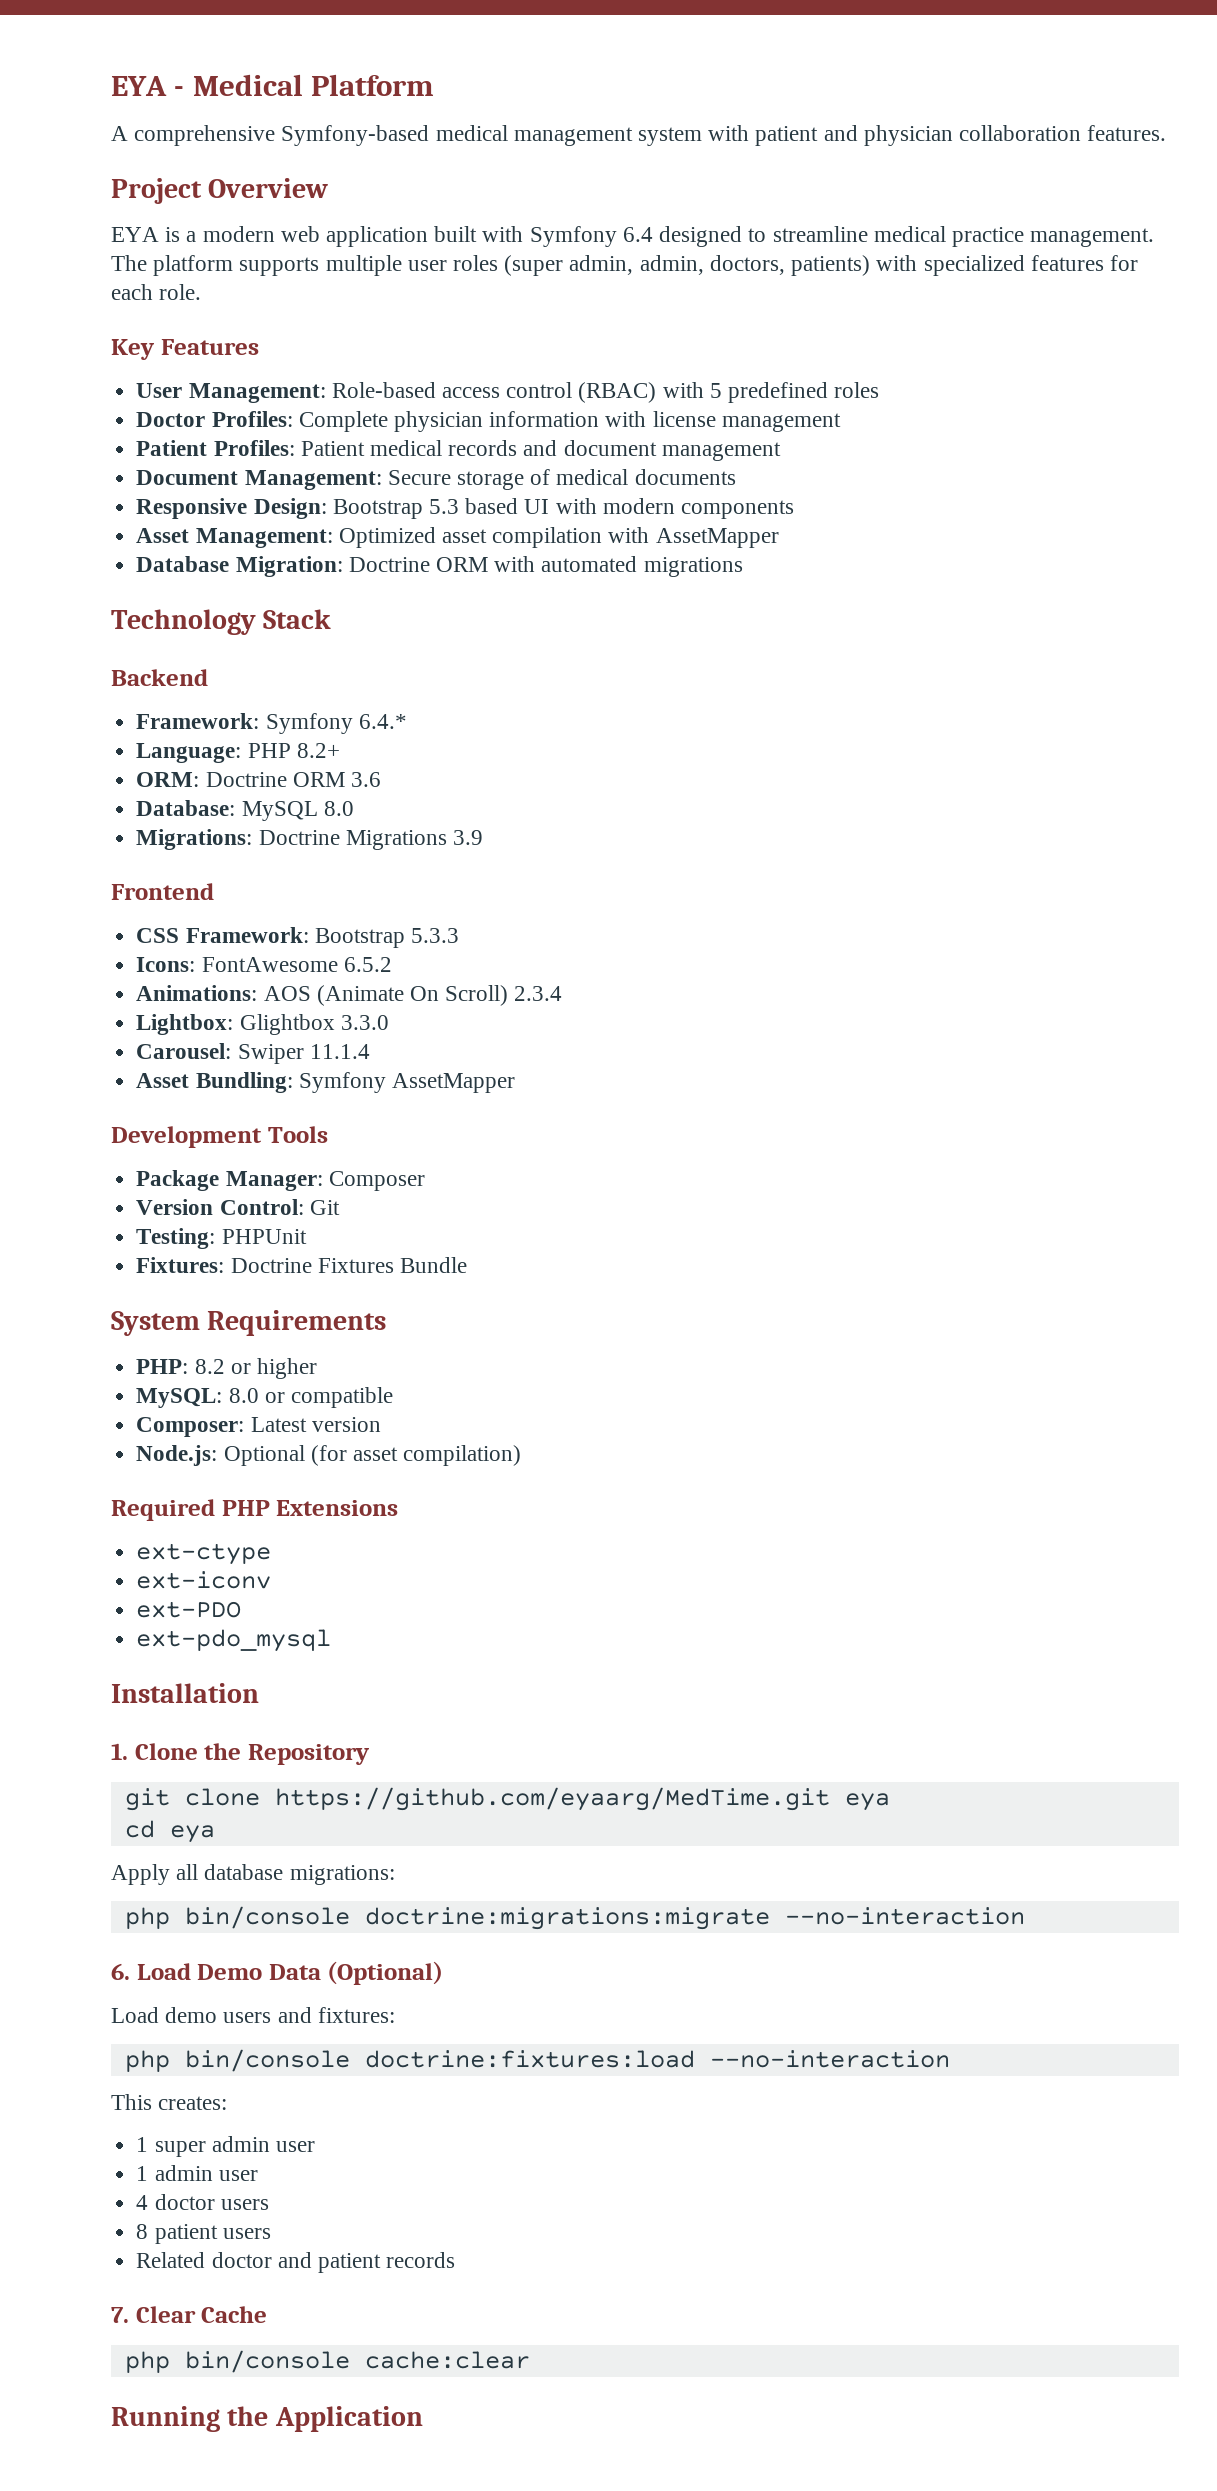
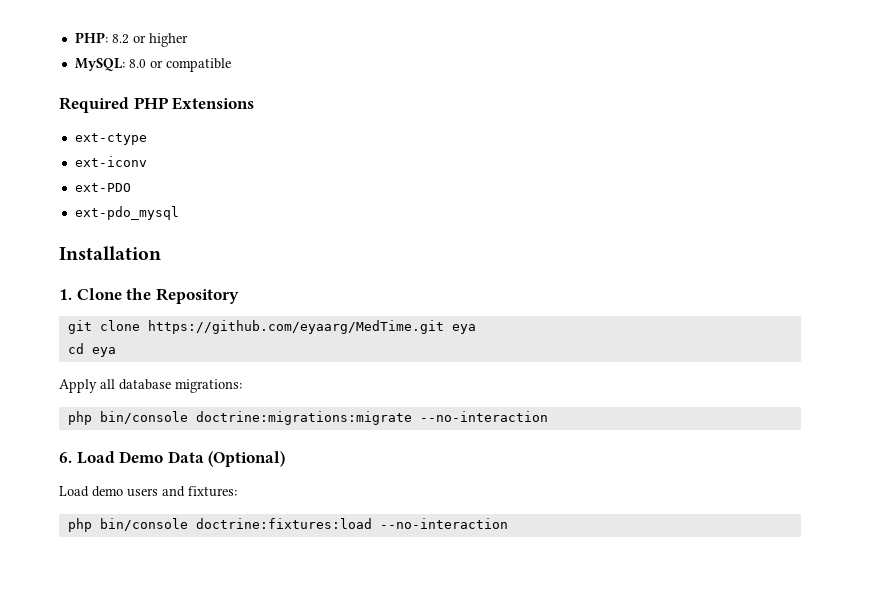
[111,74,435,96] [111,125,1167,146] [111,178,329,204] [111,226,1155,247] [111,255,1138,276] [111,284,202,300] [111,339,259,360] [136,382,880,403] [136,411,841,432] [136,440,781,461] [136,469,736,490] [136,498,794,519] [136,527,779,548] [136,556,743,577] [111,609,332,635] [111,669,208,686] [136,713,407,734] [136,743,340,763] [136,772,381,787] [136,800,354,821] [136,829,483,850] [111,883,214,900] [136,927,459,948] [136,957,392,972] [136,985,563,1006] [136,1014,389,1035] [136,1043,370,1064] [136,1072,515,1093] [111,1126,328,1148] [136,1170,425,1191] [136,1199,340,1215] [136,1228,307,1249] [136,1257,467,1273] [111,1310,387,1336] EYA - Medical Platform // A comprehensive Symfony-based medical management system with patient and physician collaboration features. // Project Overview // EYA is a modern web application built with Symfony 6.4 designed to streamline medical practice management. The platform supports multiple user roles (super admin, admin, doctors, patients) with specialized features for each role. // Key Features // User Management: Role-based access control (RBAC) with 5 predefined roles // Doctor Profiles: Complete physician information with license management // Patient Profiles: Patient medical records and document management // Document Management: Secure storage of medical documents // Responsive Design: Bootstrap 5.3 based UI with modern components // Asset Management: Optimized asset compilation with AssetMapper // Database Migration: Doctrine ORM with automated migrations // Technology Stack // Backend // Framework: Symfony 6.4.* // Language: PHP 8.2+ // ORM: Doctrine ORM 3.6 // Database: MySQL 8.0 // Migrations: Doctrine Migrations 3.9 // Frontend // CSS Framework: Bootstrap 5.3.3 // Icons: FontAwesome 6.5.2 // Animations: AOS (Animate On Scroll) 2.3.4 // Lightbox: Glightbox 3.3.0 // Carousel: Swiper 11.1.4 // Asset Bundling: Symfony AssetMapper // Development Tools // Package Manager: Composer // Version Control: Git // Testing: PHPUnit // Fixtures: Doctrine Fixtures Bundle // System Requirements // -> (74, 37) none
[136,1417,381,1437] [136,1445,522,1466] // Composer: Latest version // Node.js: Optional (for asset compilation) -> (231, 65) none
[111,2094,228,2110] [136,2136,315,2157] [136,2165,258,2181] [136,2194,269,2210] [136,2224,271,2244] [136,2252,456,2273] [111,2306,268,2323] [124,2350,530,2373] [111,2406,423,2432] // This creates: // 1 super admin user // 1 admin user // 4 doctor users // 8 patient users // Related doctor and patient records // 7. Clear Cache // php bin/console cache:clear // Running the Application -> (508, 523) none

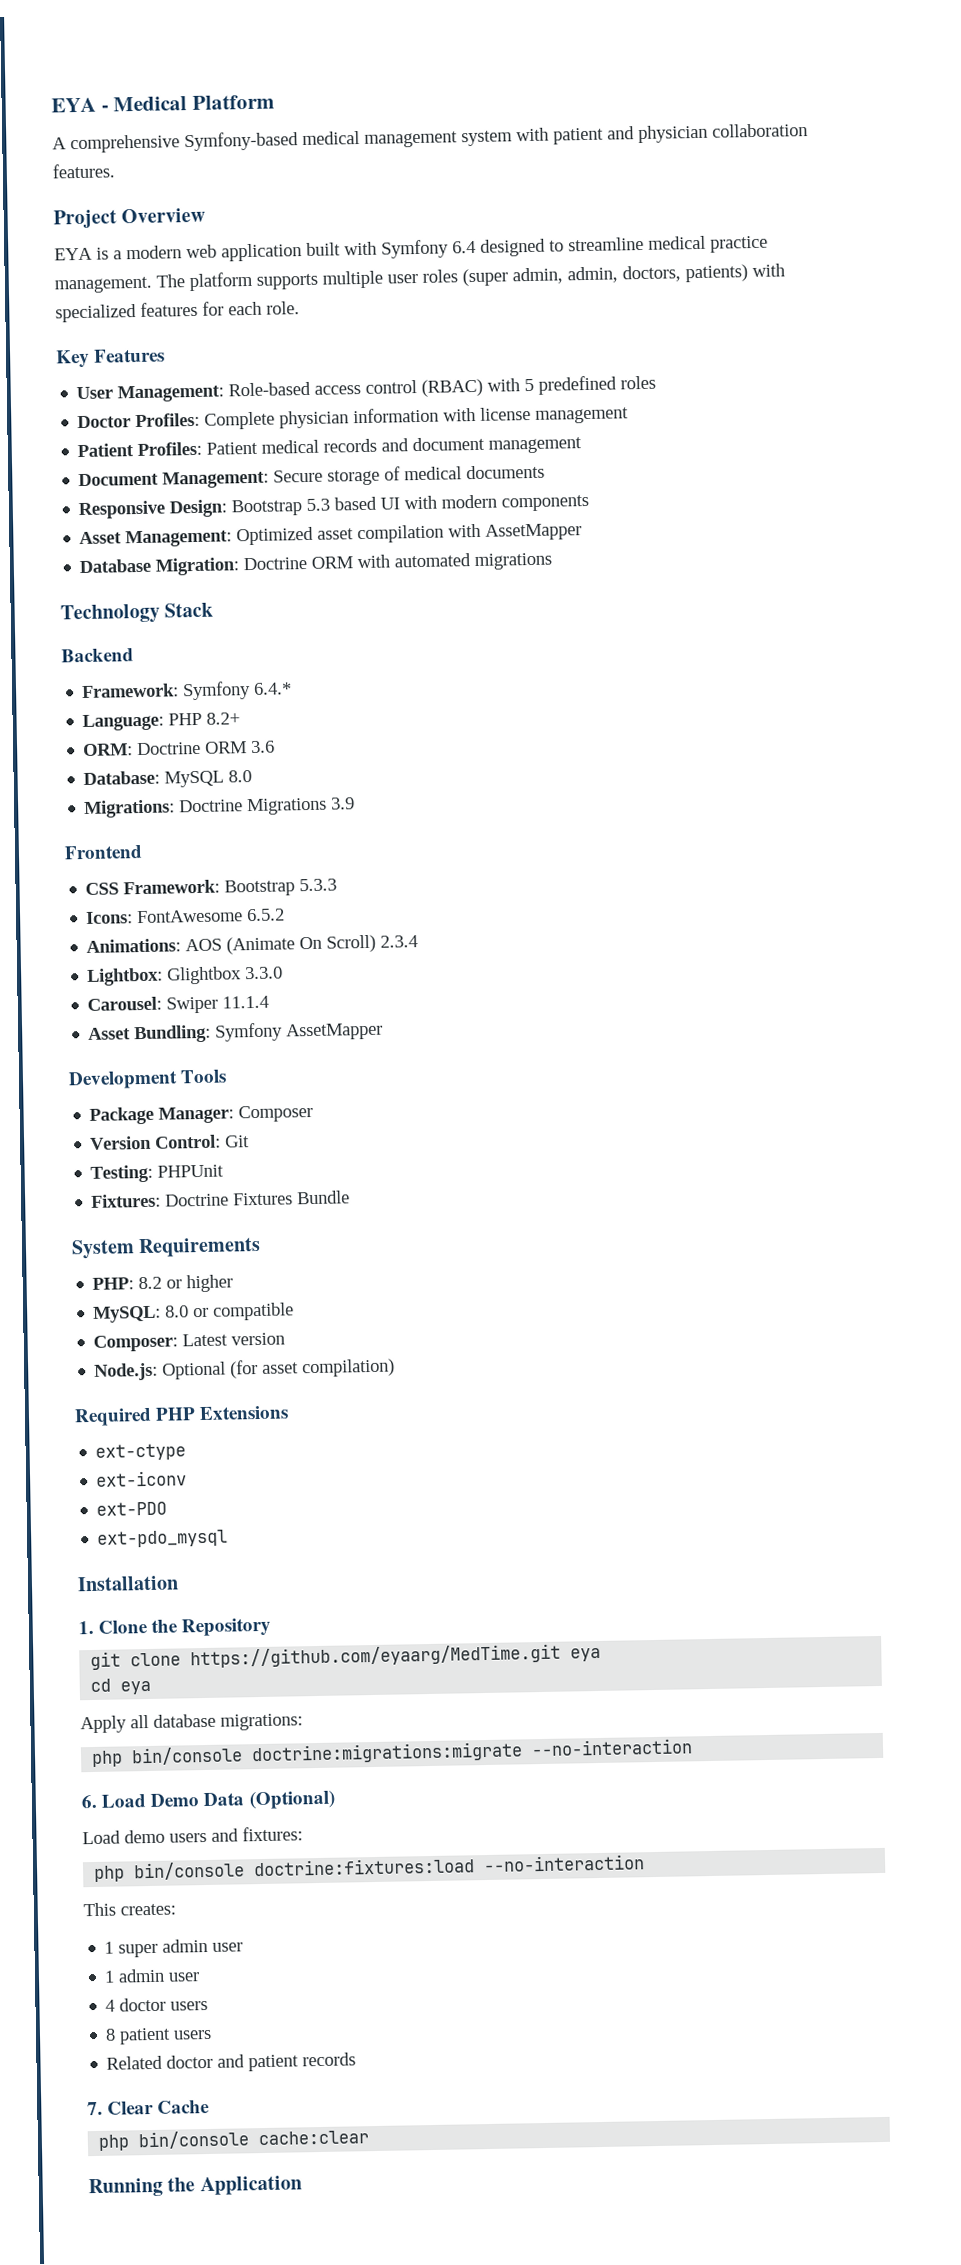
(74, 37) none -> [51,94,276,113] [52,123,808,154] [52,163,115,179] [53,207,207,229] [54,235,768,262] [54,263,785,294] [55,301,300,323] [56,348,166,368] [76,375,657,403] [77,406,630,430] [77,436,583,458] [78,464,546,489] [78,494,590,520] [79,523,583,548] [79,552,553,576] [60,602,214,625] [61,648,134,663] [81,681,293,701] [82,712,241,732] [83,740,276,757] [83,770,253,788] [84,797,356,819] [64,844,143,860] [85,878,338,897] [86,908,286,924] [86,934,419,955] [87,966,284,986] [87,995,270,1014] [88,1022,384,1044] [68,1069,228,1090] [89,1104,314,1125] [90,1134,251,1150] [90,1164,225,1183] [91,1190,351,1208] [71,1236,262,1260] EYA - Medical Platform // A comprehensive Symfony-based medical management system with patient and physician collaboration features. // Project Overview // EYA is a modern web application built with Symfony 6.4 designed to streamline medical practice management. The platform supports multiple user roles (super admin, admin, doctors, patients) with specialized features for each role. // Key Features // User Management: Role-based access control (RBAC) with 5 predefined roles // Doctor Profiles: Complete physician information with license management // Patient Profiles: Patient medical records and document management // Document Management: Secure storage of medical documents // Responsive Design: Bootstrap 5.3 based UI with modern components // Asset Management: Optimized asset compilation with AssetMapper // Database Migration: Doctrine ORM with automated migrations // Technology Stack // Backend // Framework: Symfony 6.4.* // Language: PHP 8.2+ // ORM: Doctrine ORM 3.6 // Database: MySQL 8.0 // Migrations: Doctrine Migrations 3.9 // Frontend // CSS Framework: Bootstrap 5.3.3 // Icons: FontAwesome 6.5.2 // Animations: AOS (Animate On Scroll) 2.3.4 // Lightbox: Glightbox 3.3.0 // Carousel: Swiper 11.1.4 // Asset Bundling: Symfony AssetMapper // Development Tools // Package Manager: Composer // Version Control: Git // Testing: PHPUnit // Fixtures: Doctrine Fixtures Bundle // System Requirements //
(231, 65) none -> [93,1332,286,1352] [94,1358,396,1381] // Composer: Latest version // Node.js: Optional (for asset compilation)
(508, 523) none -> [83,1902,176,1917] [104,1938,244,1958] [104,1968,201,1983] [105,1997,209,2012] [105,2027,213,2045] [106,2052,357,2072] [87,2099,211,2116] [98,2130,370,2151] [88,2175,302,2198] // This creates: // 1 super admin user // 1 admin user // 4 doctor users // 8 patient users // Related doctor and patient records // 7. Clear Cache // php bin/console cache:clear // Running the Application

